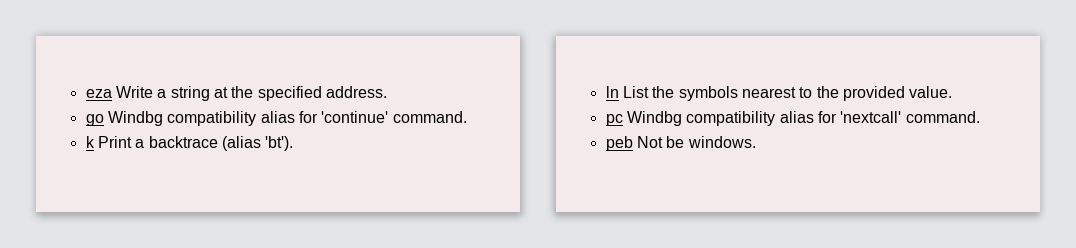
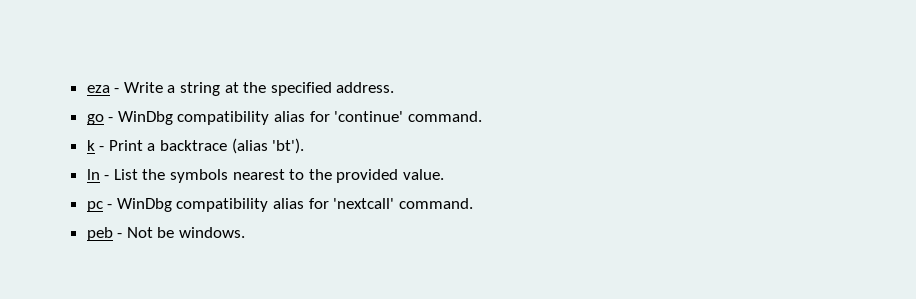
(112, 93) none -> [114,88,120,93] -
[107,111,163,126] Windbg -> [108,111,173,125] - WinDbg
(95, 142) none -> [99,146,105,151] -
(619, 92) none -> [104,175,110,180] -
[626,111,682,126] Windbg -> [107,198,172,212] - WinDbg
(633, 143) none -> [117,233,123,238] -

